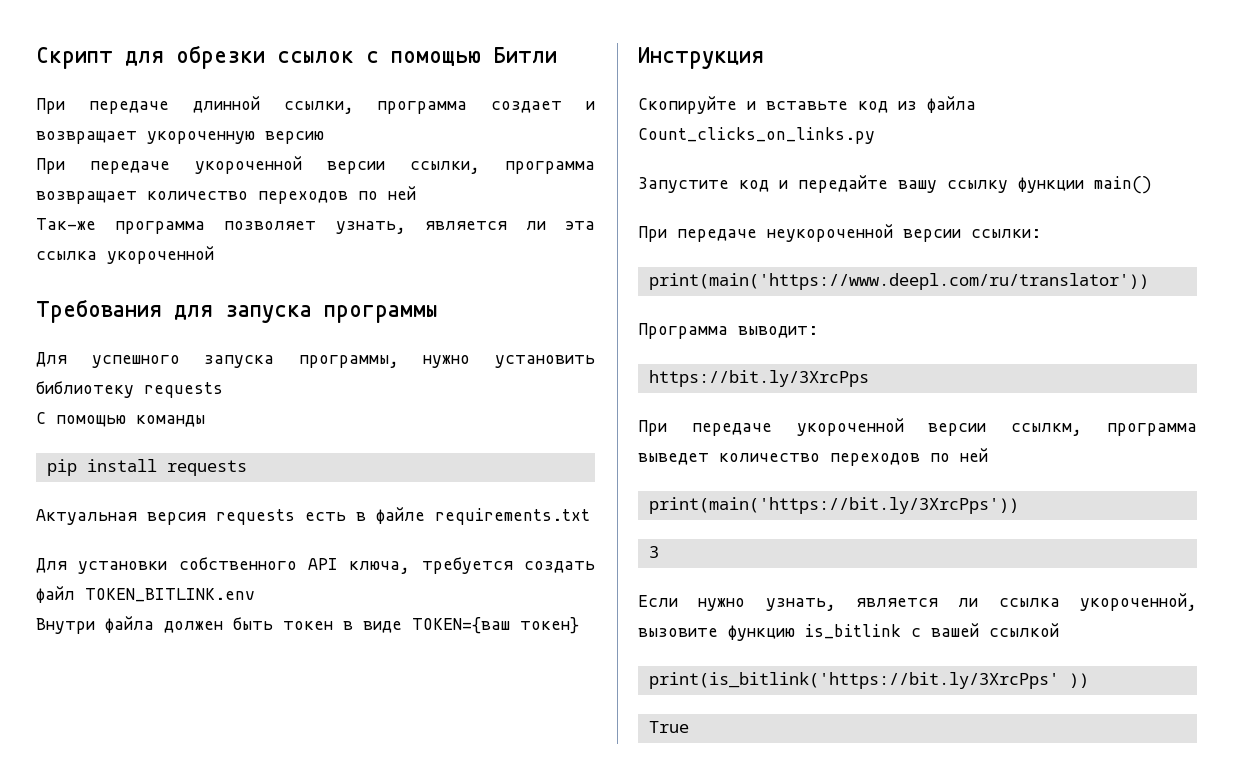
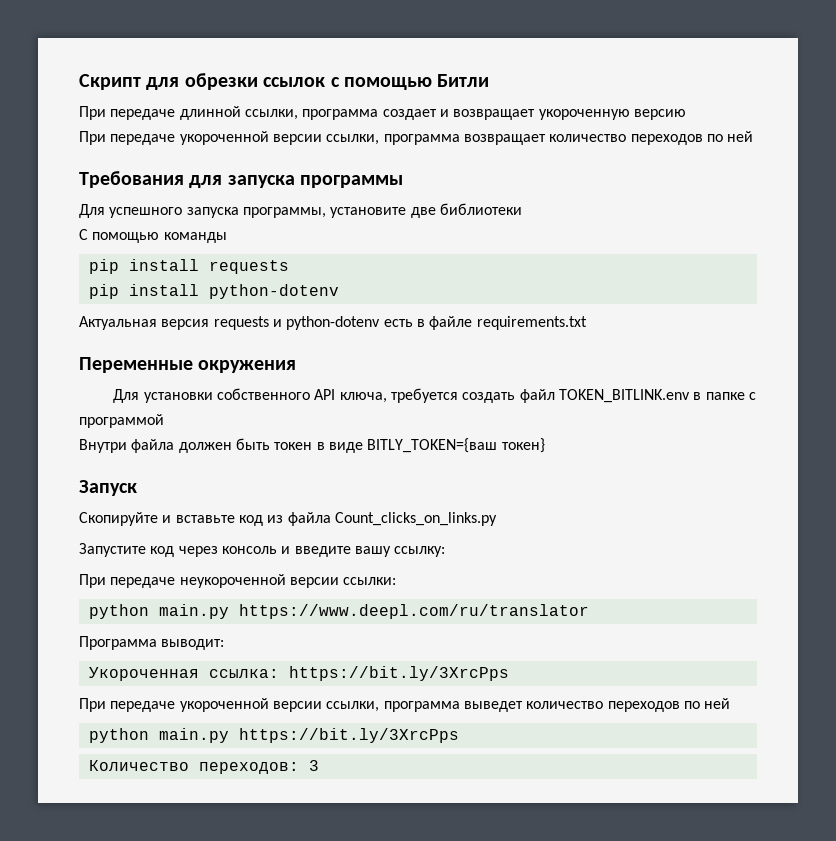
[36,218,595,234] [36,246,214,264] // Так-же программа позволяет узнать, является ли эта ссылка укороченной -> (754, 136) none
[423,355,595,368] [36,381,223,398] нужно установить библиотеку requests -> [330,203,522,218] установите две библиотеки
(247, 468) none -> [88,284,339,299] // pip install python-dotenv
(295, 517) none -> [272,316,381,330] и python-dotenv
(590, 516) none -> [79,357,297,373] // Переменные окружения
(255, 595) none -> [693,392,756,400] [79,414,164,428] в папке с программой
[412,617,510,634] TOKEN={ваш -> [367,438,498,453] BITLY_TOKEN={ваш
[638,47,764,69] Инструкция -> [79,480,137,496] Запуск
[779,175,1152,194] и передайте вашу ссылку функции main() -> [178,546,446,557] через консоль и введите вашу ссылку:
[648,273,1149,290] print(main('https://www.deepl.com/ru/translator')) -> [88,604,589,619] python main.py https://www.deepl.com/ru/translator
(818, 332) none -> [88,667,279,681] Укороченная ссылка:
[1011,423,1083,436] ссылкм, -> [326,701,380,712] ссылки,
[648,497,1019,514] [648,546,659,558] [638,593,1197,611] [638,623,1059,641] [648,672,1089,689] [648,721,689,733] print(main('https://bit.ly/3XrcPps')) // 3 // Если нужно узнать, является ли ссылка укороченной, вызовите функцию is_bitlink с вашей ссылкой // print(is_bitlink('https://bit.ly/3XrcPps' )) // True -> [88,728,459,743] [88,760,319,774] python main.py https://bit.ly/3XrcPps // Количество переходов: 3

